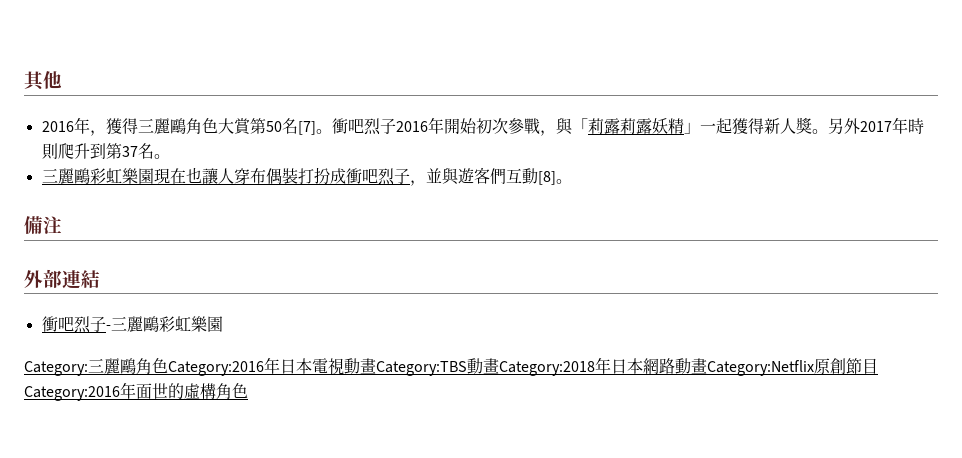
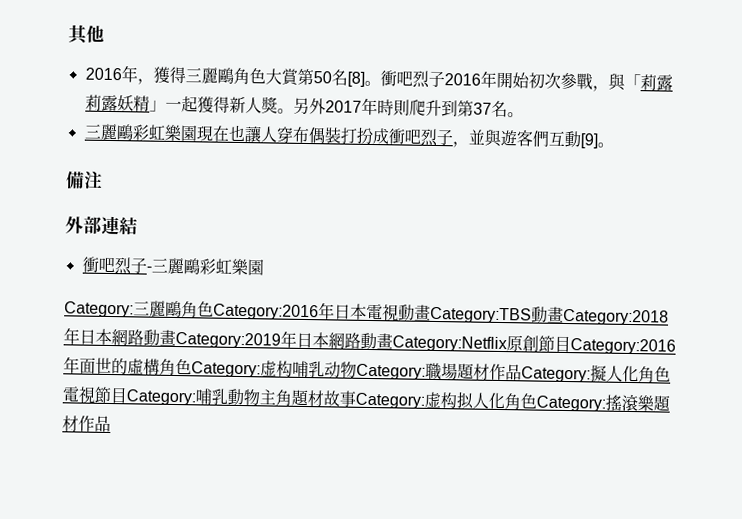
[297,121,316,135] [7] -> [346,71,365,87] [8]
[537,171,556,185] [8] -> [579,133,598,149] [9]
(707, 366) none -> [175,330,393,350] Category:2019年日本網路動畫
(248, 390) none -> [191,360,671,383] [62,386,671,412] [62,415,111,433] Category:虚构哺乳动物Category:職場題材作品Category:擬人化角色電視節目Category:哺乳動物主角題材故事Category:虚构拟人化角色Category:搖滾樂題材作品

